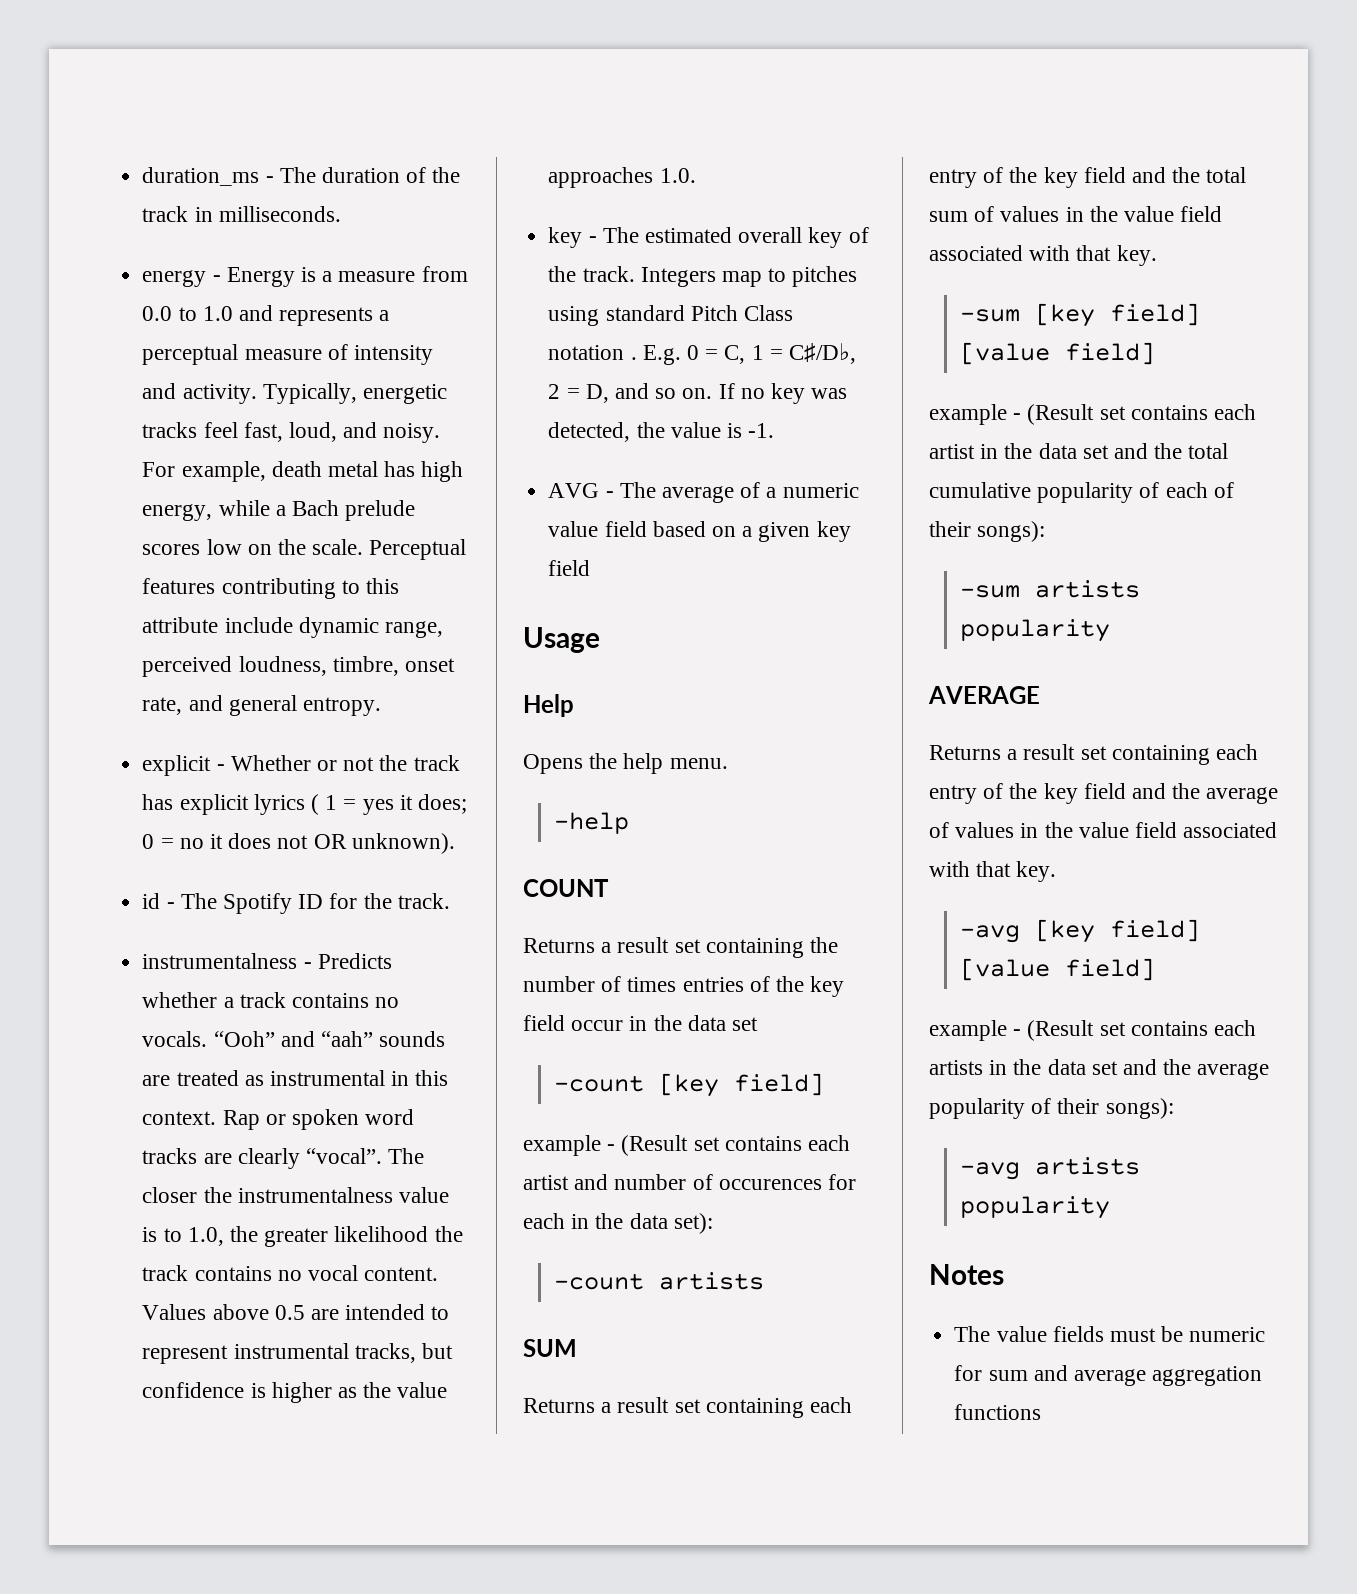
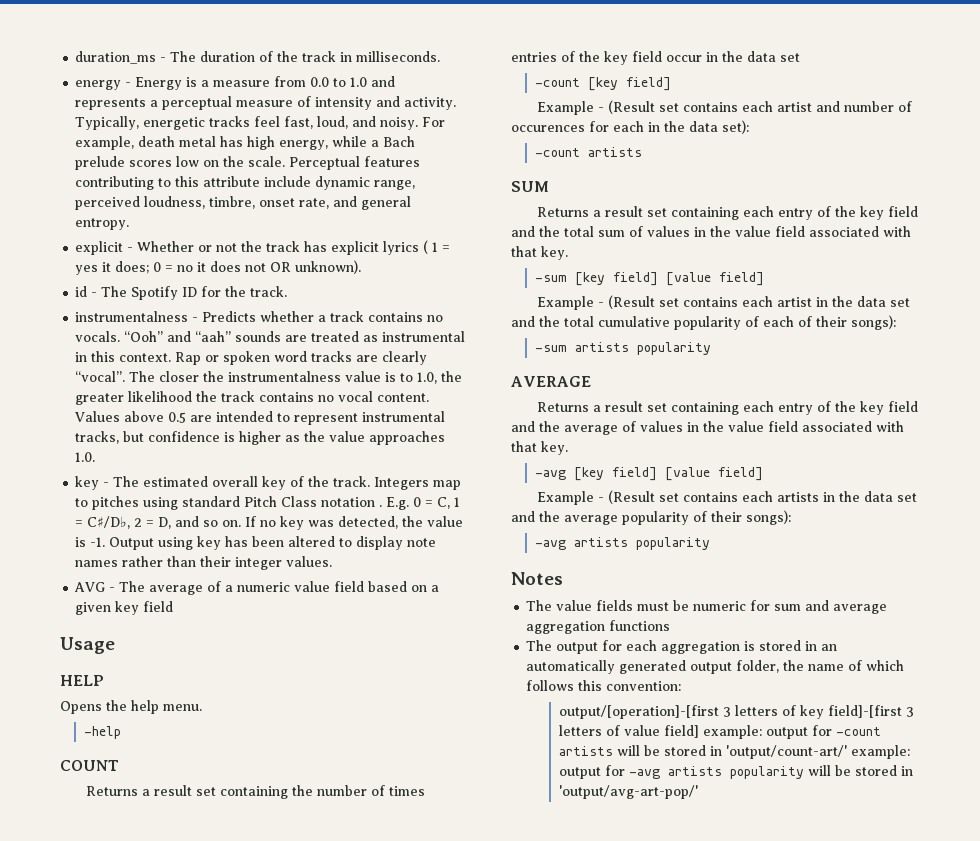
(775, 430) none -> [109,536,437,550] [75,556,333,570] Output using key has been altered to display note names rather than their integer values.
[523,694,574,717] Help -> [60,675,104,686] HELP
[523,1135,601,1156] example -> [536,101,594,115] Example
[929,404,1007,425] example -> [536,296,594,310] Example
[929,1020,1007,1041] example -> [536,491,594,505] Example
(1042, 1412) none -> [526,640,838,654] [526,660,905,674] [526,680,682,691] [558,705,914,719] [558,725,881,739] [558,745,910,759] [558,765,913,779] [558,785,698,799] // The output for each aggregation is stored in an automatically generated output folder, the name of which follows this convention: // output/[operation]-[first 3 letters of key field]-[first 3 letters of value field] example: output for -count artists will be stored in 'output/count-art/' example: output for -avg artists popularity will be stored in 'output/avg-art-pop/'

